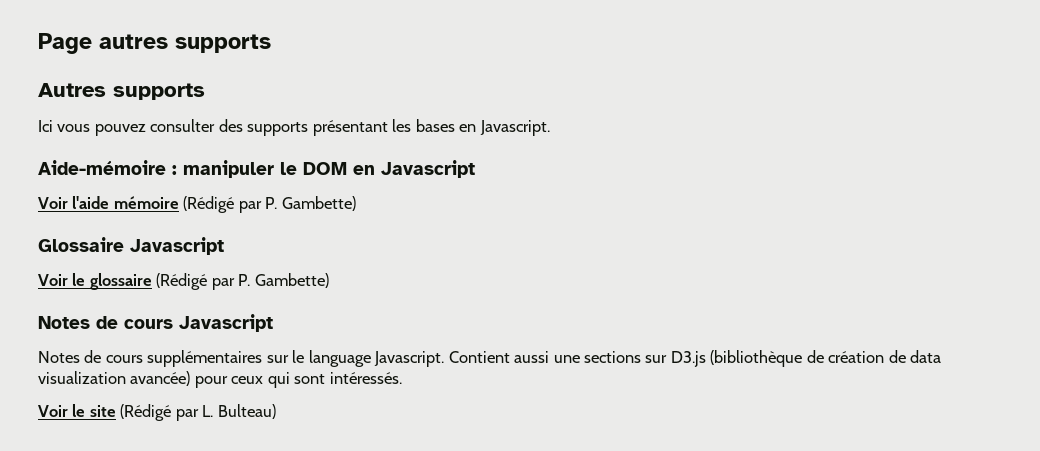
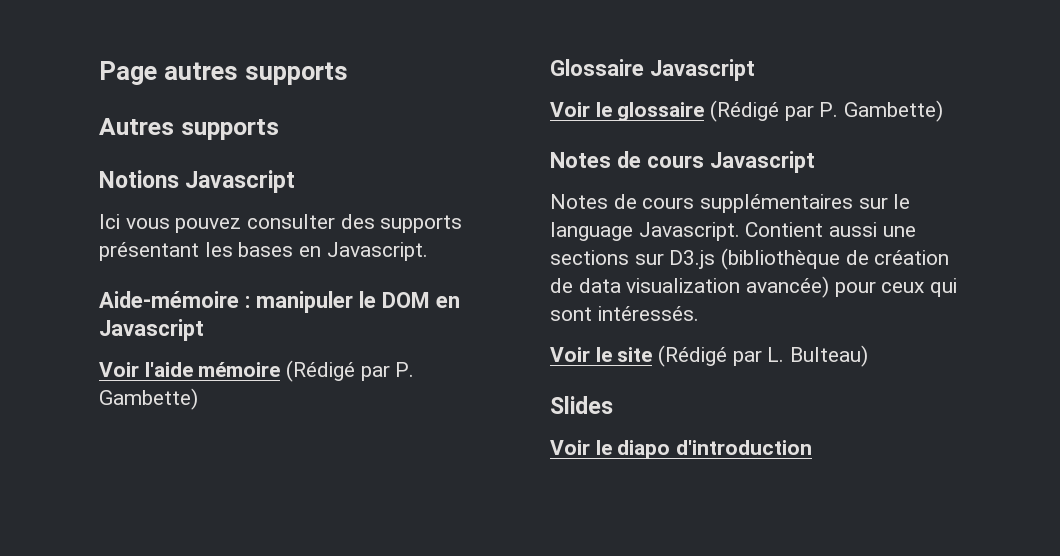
(205, 91) none -> [99,170,296,193] // Notions Javascript
(276, 411) none -> [550,396,613,414] [550,440,813,459] // Slides // Voir le diapo d'introduction

